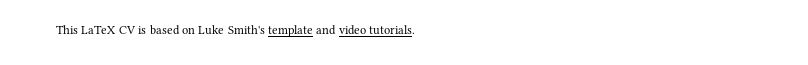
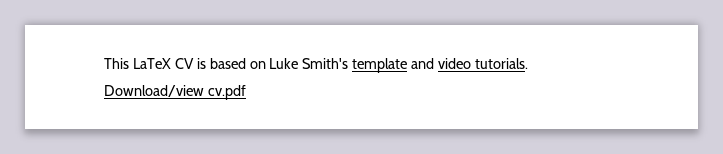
(416, 30) none -> [104,85,246,100] // Download/view cv.pdf

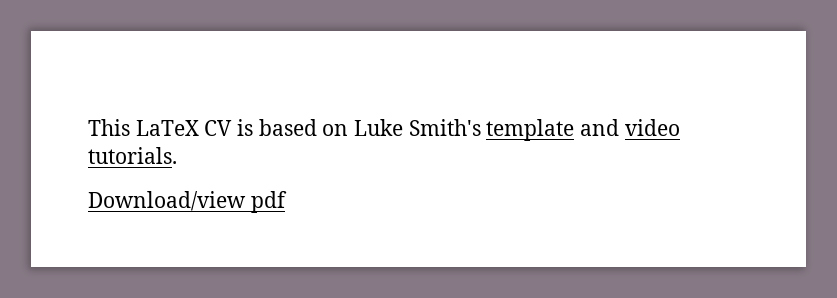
[207,85,246,100] cv.pdf -> [250,191,287,213] pdf

